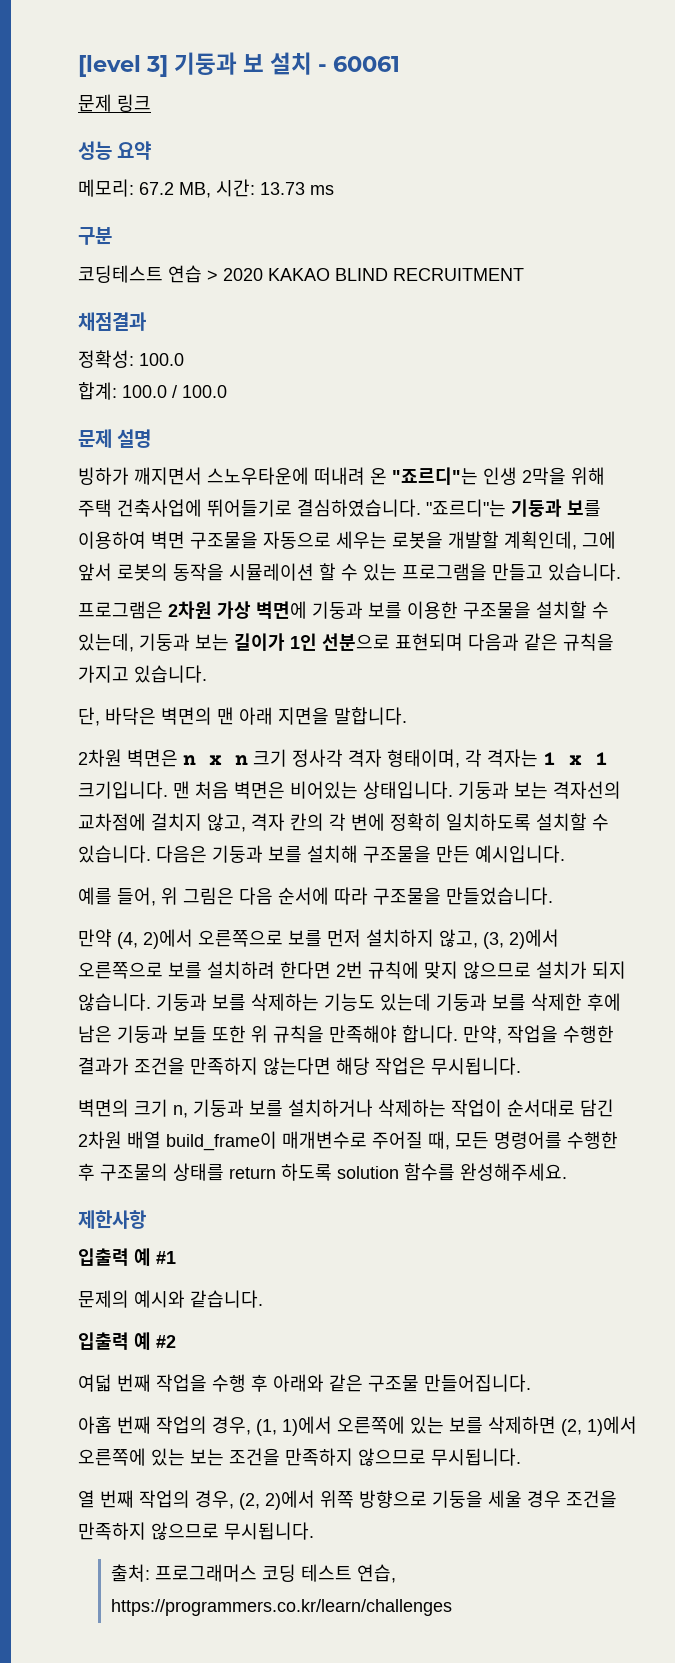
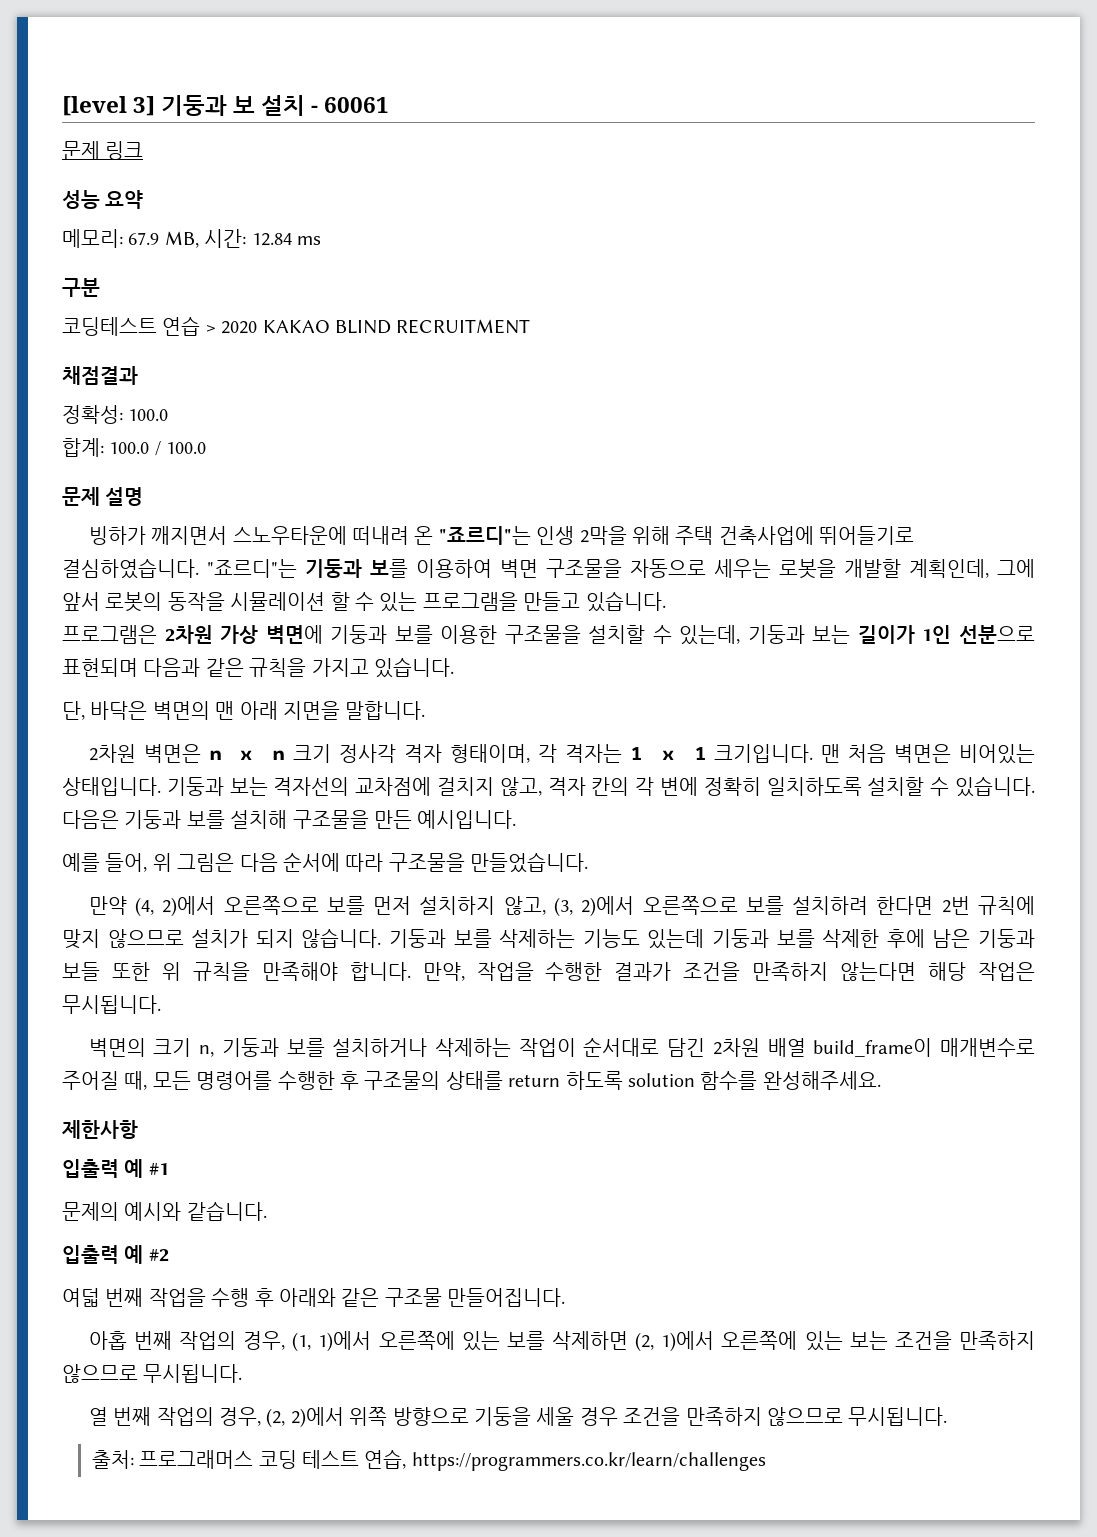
[139,182,174,195] 67.2 -> [128,232,160,245] 67.9
[260,182,305,195] 13.73 -> [251,233,292,246] 12.84

